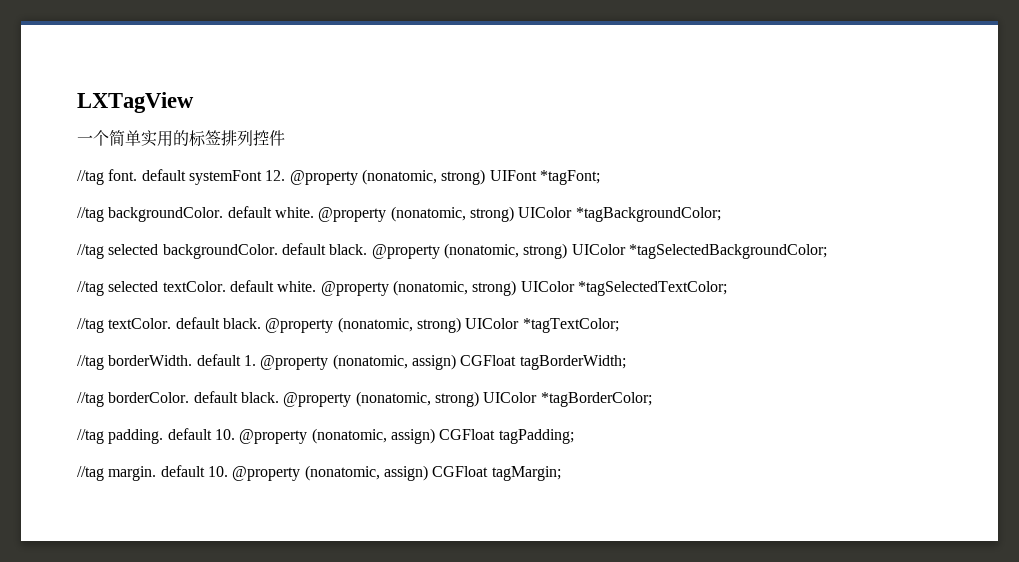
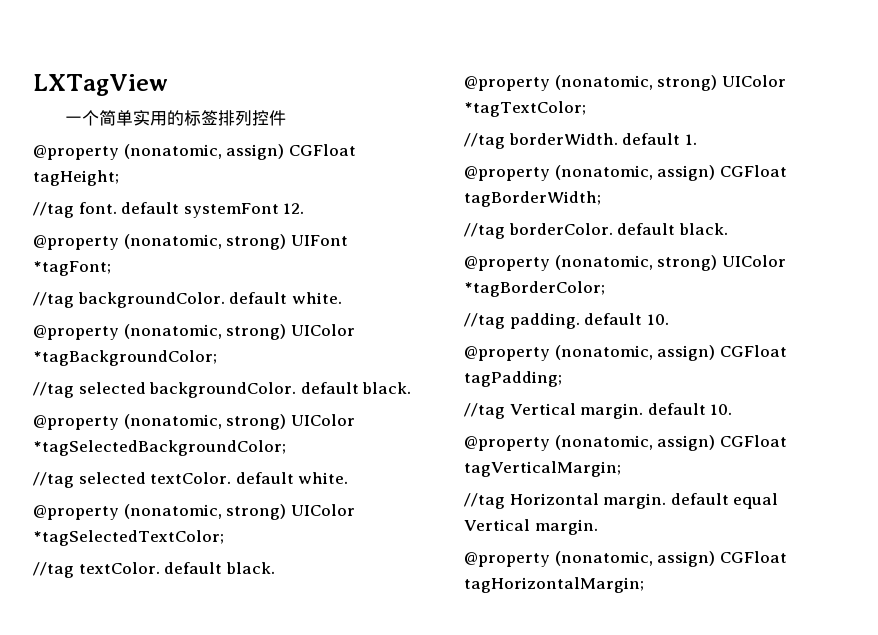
(285, 138) none -> [33,144,356,160] [33,170,119,186] // @property (nonatomic, assign) CGFloat tagHeight;
(286, 175) none -> (305, 208) //
(314, 212) none -> (342, 298) //
(368, 249) none -> (412, 388) //
(317, 286) none -> (349, 478) //
(261, 323) none -> (275, 568) //
(256, 360) none -> (697, 139) //
(279, 397) none -> (728, 229) //
(235, 434) none -> (669, 319) //
(104, 473) none -> [509,403,576,415] Vertical
[232,465,561,481] @property (nonatomic, assign) CGFloat tagMargin; -> [464,435,787,451] [464,461,621,477] [464,493,779,509] [464,519,598,535] [464,551,787,567] [464,577,644,593] // @property (nonatomic, assign) CGFloat tagVerticalMargin; // //tag Horizontal margin. default equal Vertical margin. // @property (nonatomic, assign) CGFloat tagHorizontalMargin;

